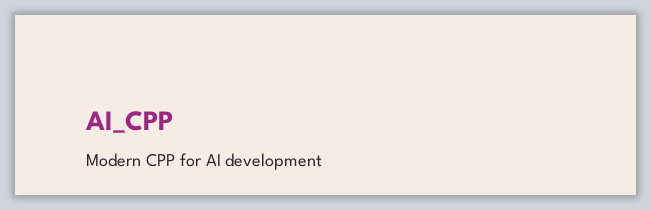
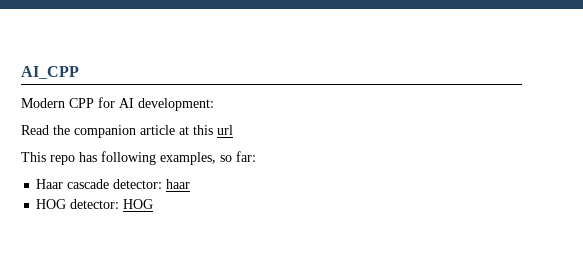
[225,153,323,170] development -> [138,98,214,111] [21,125,233,138] [21,151,256,165] [36,179,191,189] [36,199,154,209] development: // Read the companion article at this url // This repo has following examples, so far: // Haar cascade detector: haar // HOG detector: HOG

